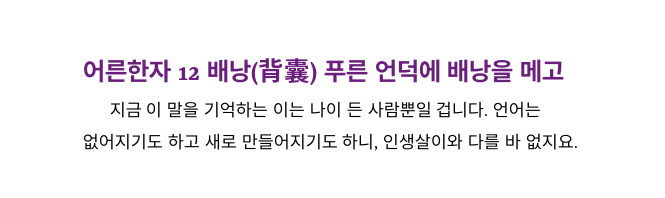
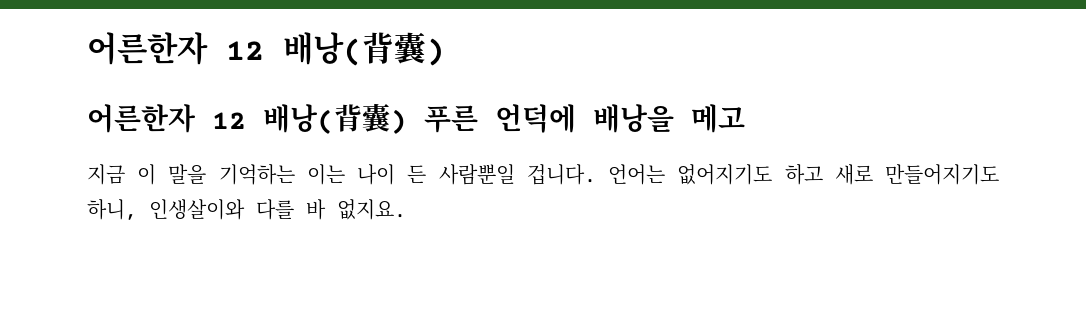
[83,58,317,86] 어른한자 12 배낭(背囊) -> [87,32,445,66] [87,103,407,134] 어른한자 12 배낭(背囊) // 어른한자 12 배낭(背囊)

